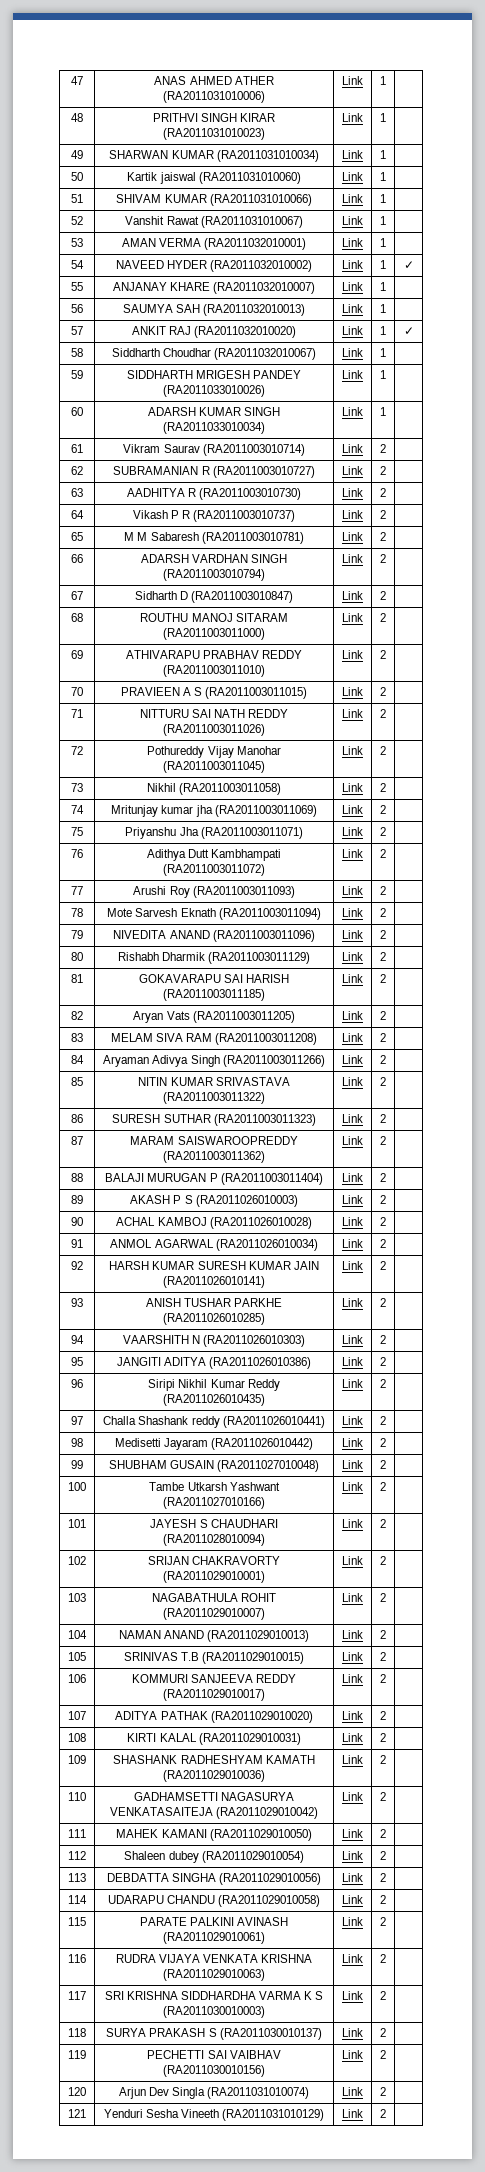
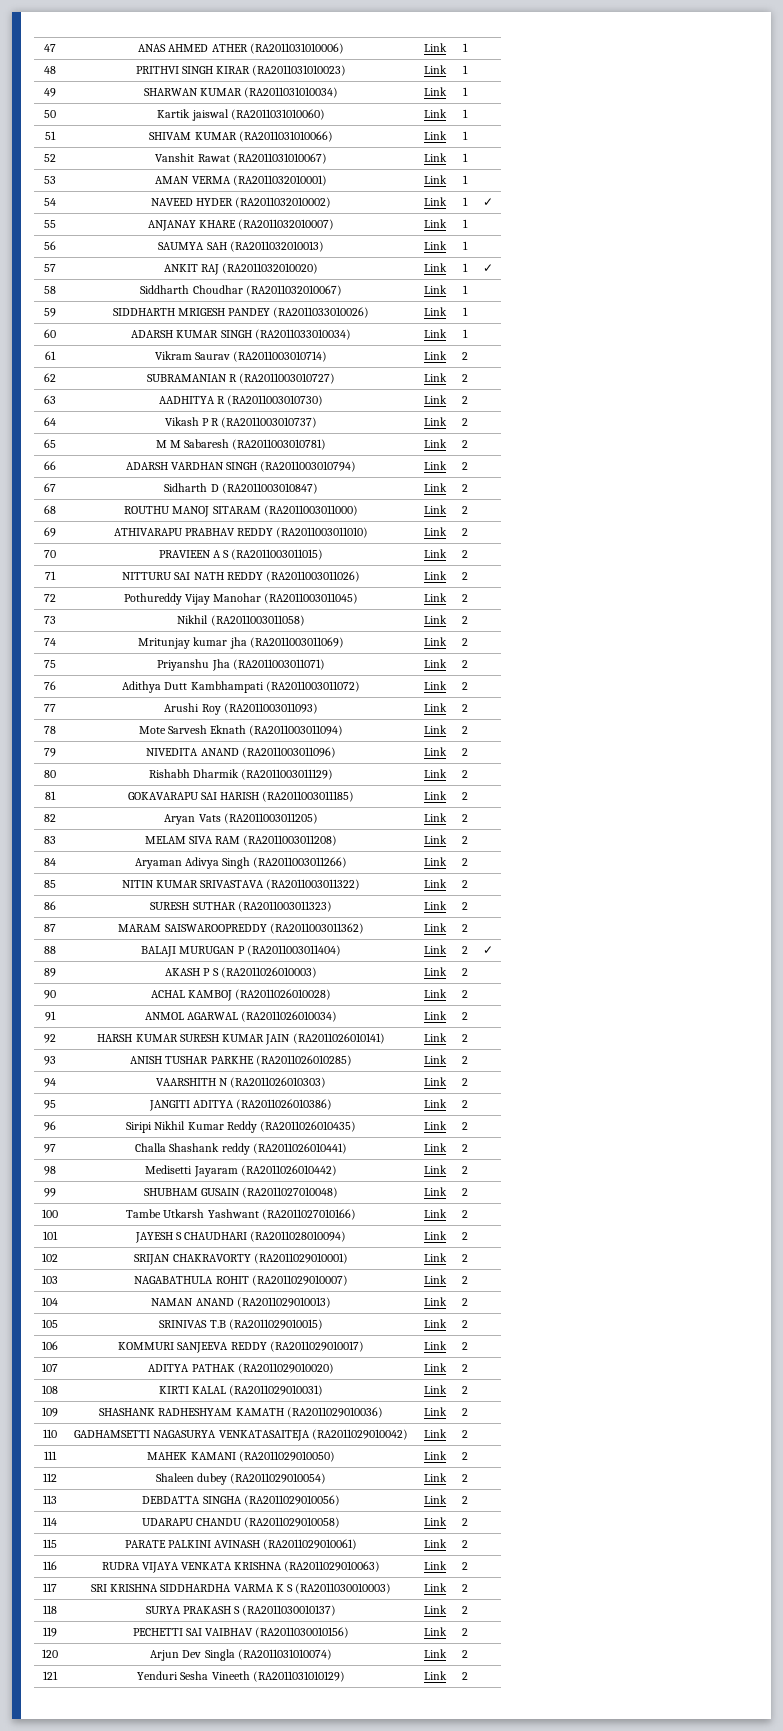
(386, 1177) none -> [483,946,493,954] ✓

